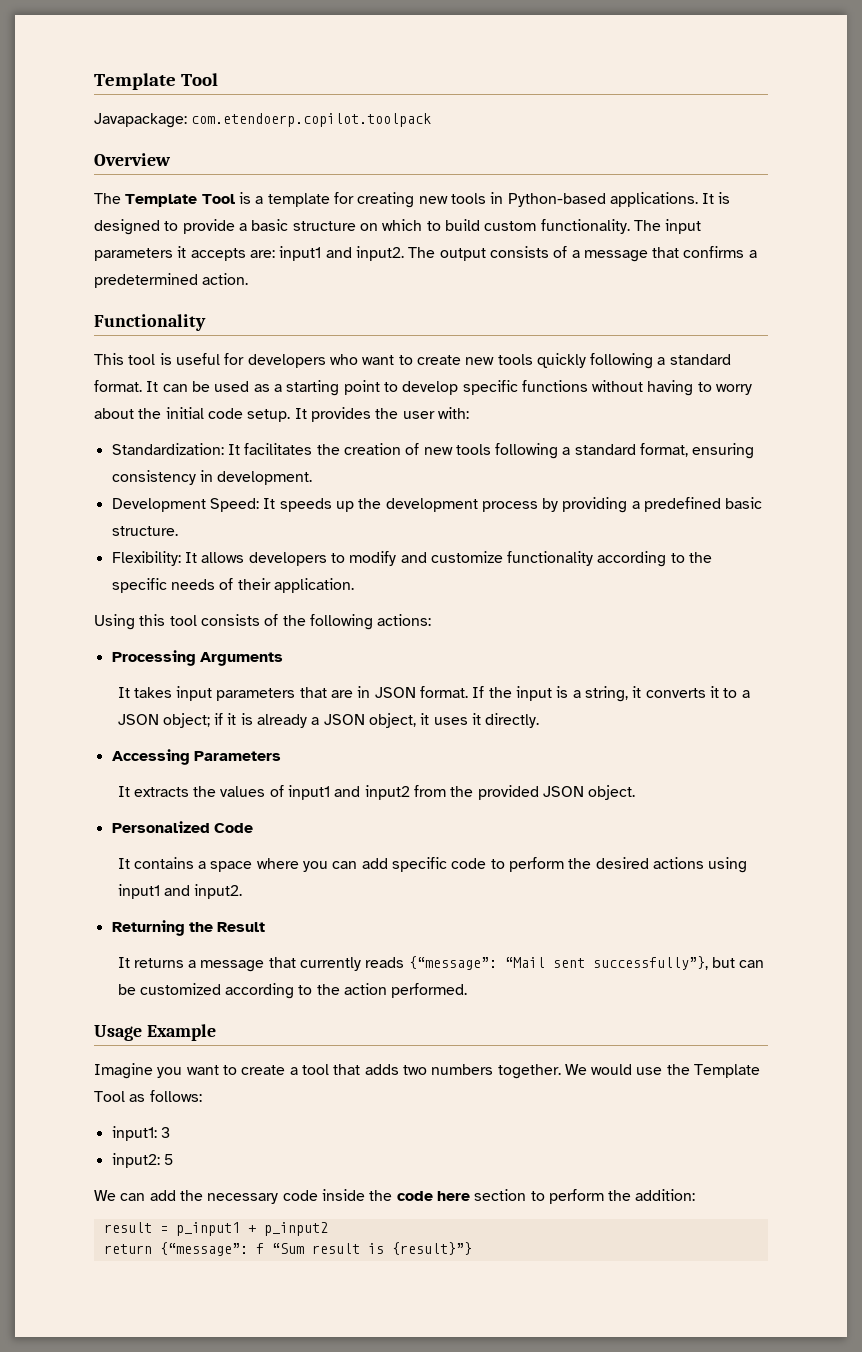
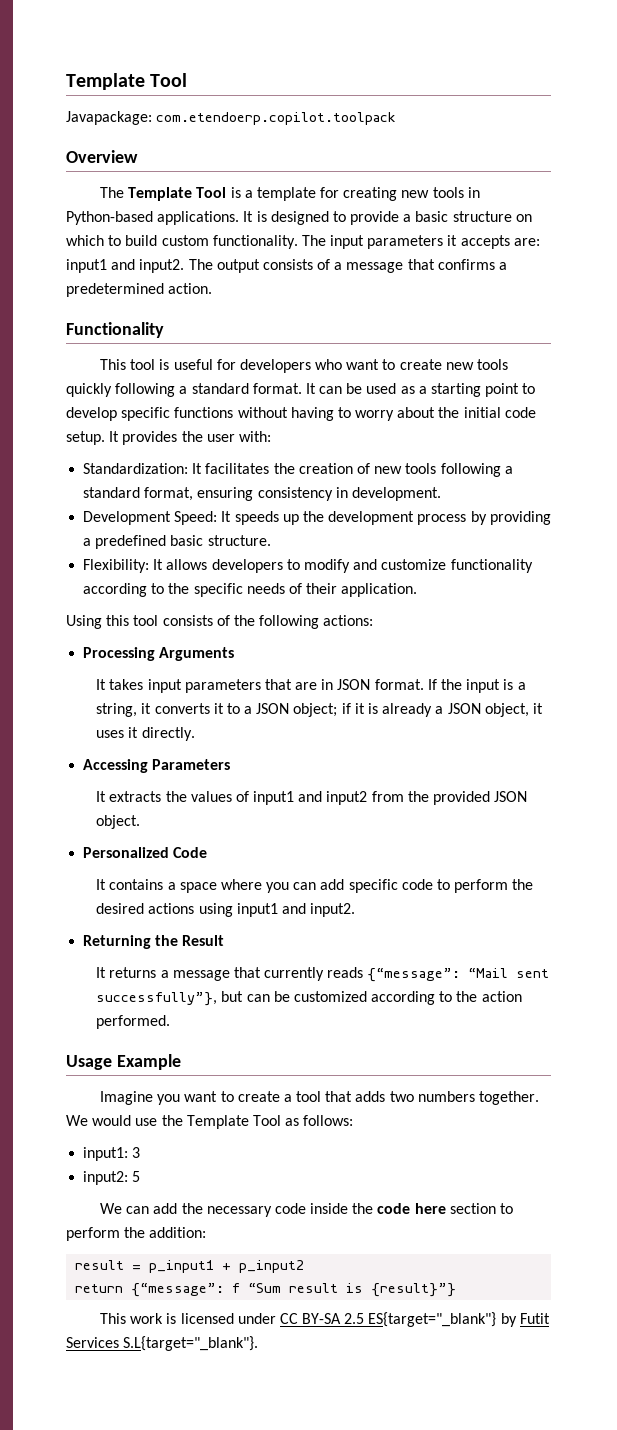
(472, 1248) none -> [100,1312,550,1327] [66,1336,259,1351] // This work is licensed under CC BY-SA 2.5 ES{target="_blank"} by Futit Services S.L{target="_blank"}.

